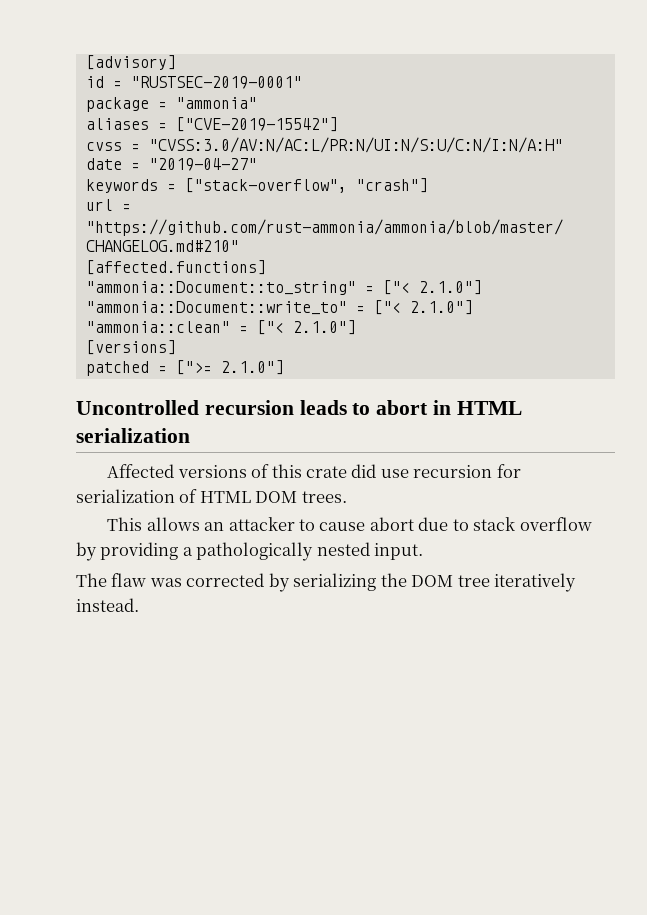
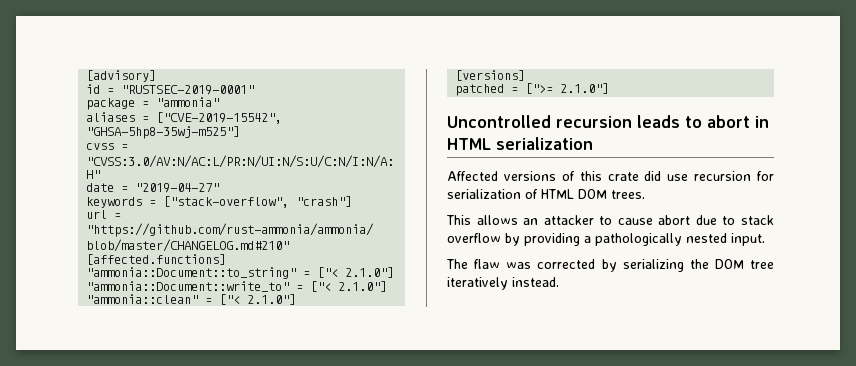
[175,117,338,132] ["CVE-2019-15542"] -> [156,112,283,124] [86,126,241,139] ["CVE-2019-15542", "GHSA-5hp8-35wj-m525"]

